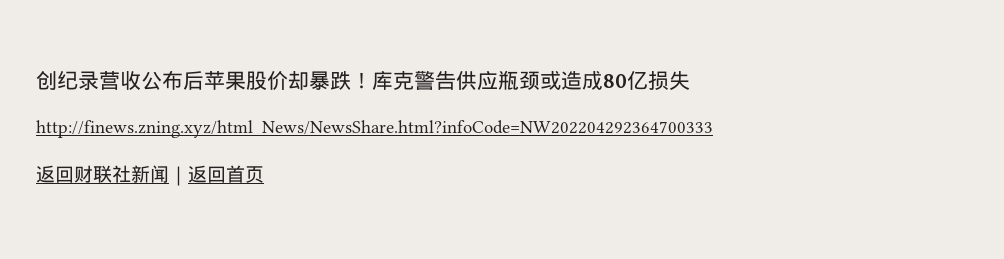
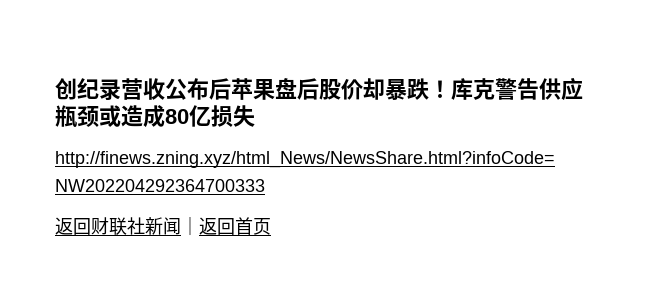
(246, 80) none -> [275,78,319,100] 盘后

